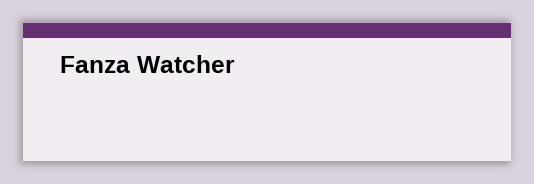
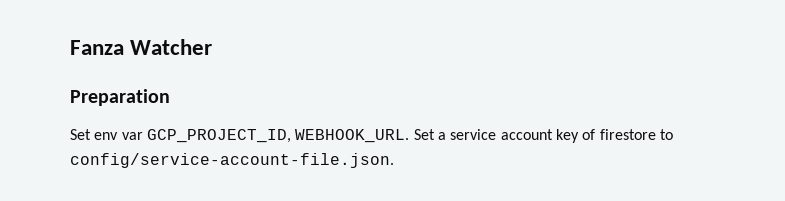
(235, 64) none -> [70,89,170,106] [70,129,673,143] [70,153,394,168] // Preparation // Set env var GCP_PROJECT_ID, WEBHOOK_URL. Set a service account key of firestore to config/service-account-file.json.

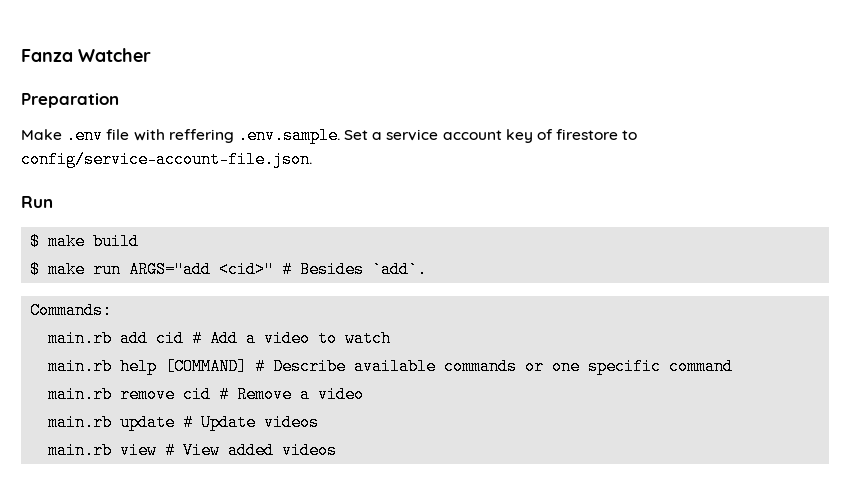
[70,129,410,143] Set env var GCP_PROJECT_ID, WEBHOOK_URL. -> [21,127,340,144] Make .env file with reffering .env.sample.
(394, 160) none -> [21,196,53,208] [30,233,140,250] [30,261,428,278] [30,302,113,319] [48,330,392,347] [48,358,734,375] [48,386,365,403] [48,414,320,431] [48,442,338,459] // Run // $ make build // $ make run ARGS="add <cid>" # Besides `add`. // Commands: // main.rb add cid # Add a video to watch // main.rb help [COMMAND] # Describe available commands or one specific command // main.rb remove cid # Remove a video // main.rb update # Update videos // main.rb view # View added videos

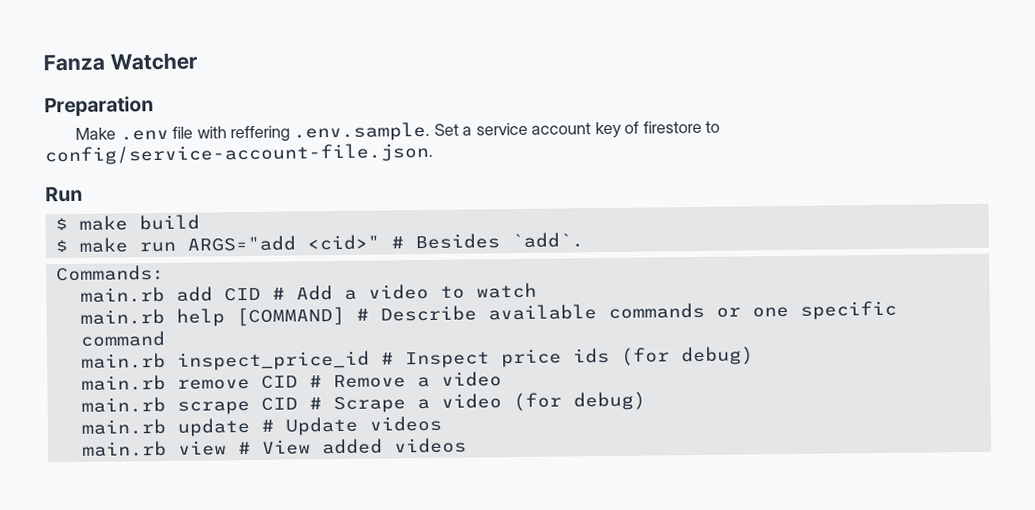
[156,330,185,347] cid -> [223,287,261,302] CID
(734, 366) none -> [80,346,754,371] // main.rb inspect_price_id # Inspect price ids (for debug)
[183,386,212,403] cid -> [260,375,298,389] CID
(365, 394) none -> [80,391,646,415] // main.rb scrape CID # Scrape a video (for debug)

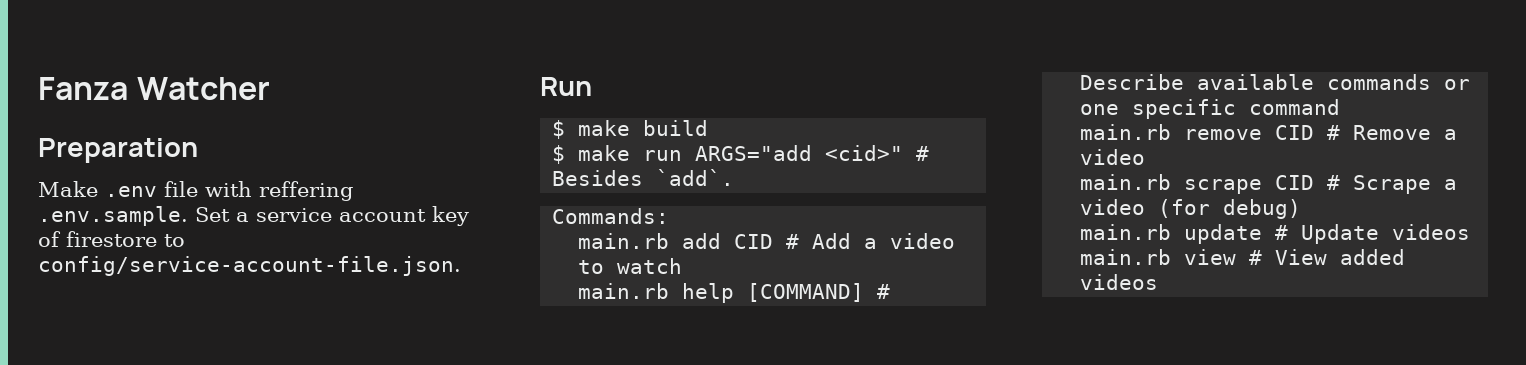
[80,346,754,371] // main.rb inspect_price_id # Inspect price ids (for debug) -> (1341, 107) none

